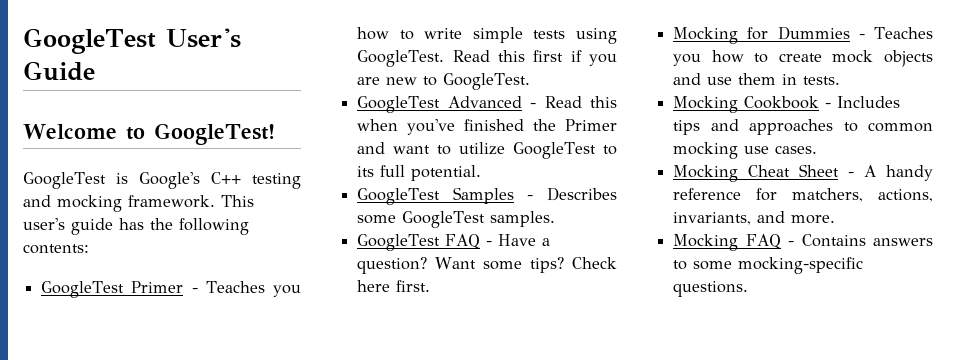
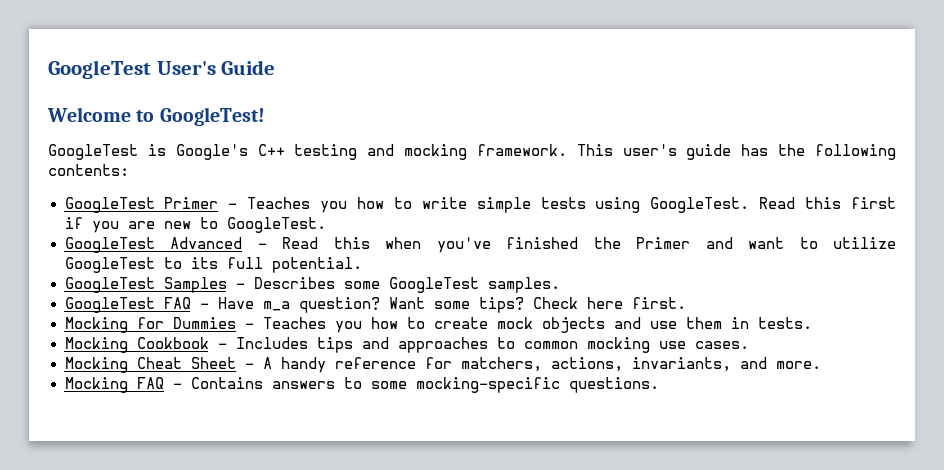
[542,238,551,246] a -> [262,301,290,311] m_a

